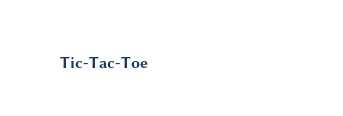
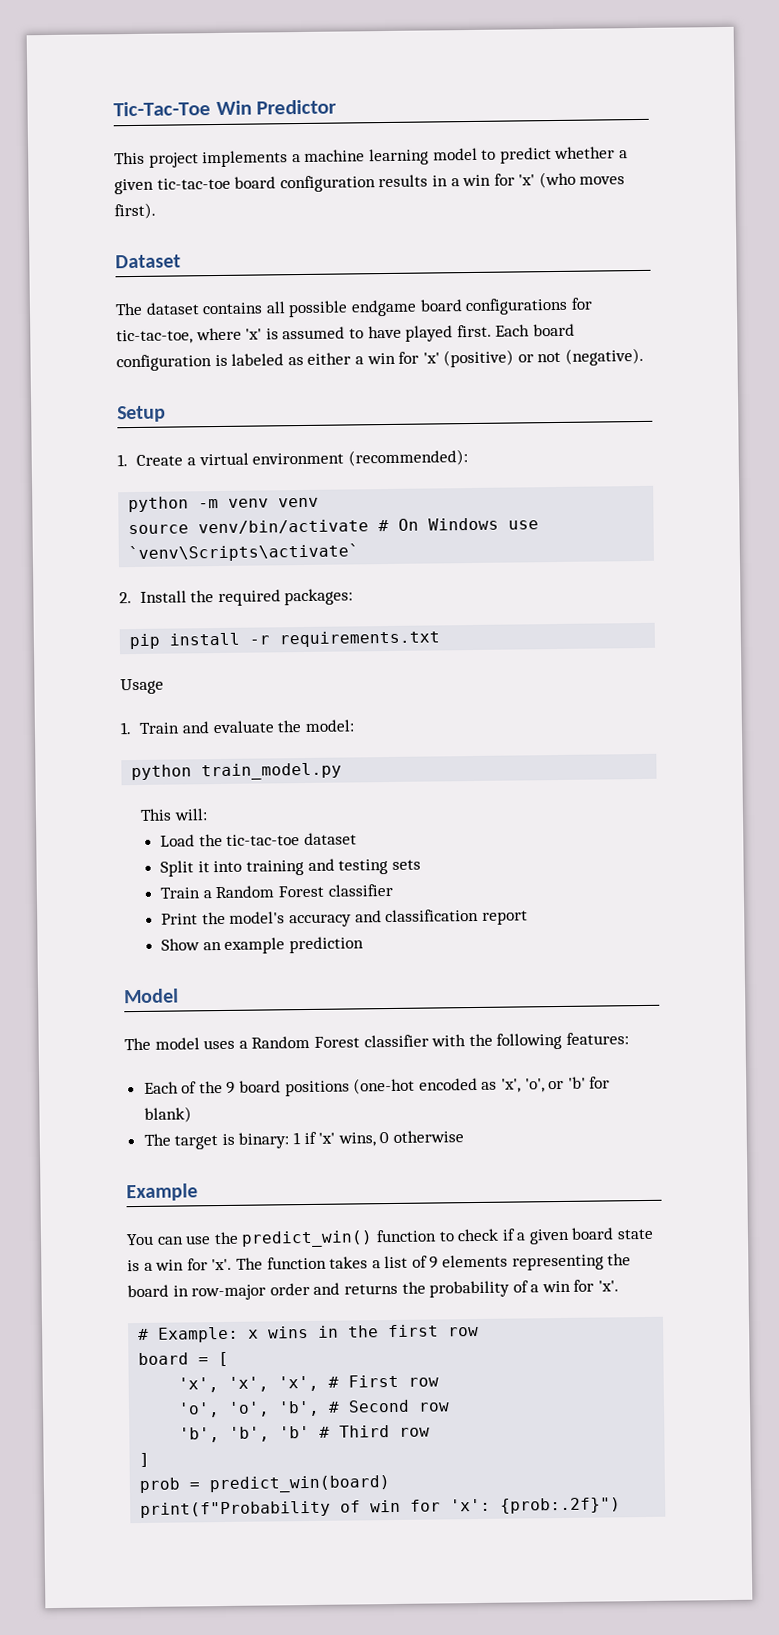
(148, 62) none -> [215,99,338,116] [114,146,628,168] [114,171,626,195] [114,202,156,220] [115,254,181,269] [115,297,592,318] [116,323,575,345] [116,347,645,372] [117,405,166,423] [117,449,468,467] [128,496,320,513] [128,517,540,535] [128,543,360,563] [119,588,354,607] [129,630,441,650] [120,678,164,695] [120,719,354,735] [131,762,343,781] [140,808,209,821] [160,832,357,847] [160,858,421,877] [160,883,393,899] [161,908,528,928] [161,936,364,954] [124,988,179,1004] [124,1032,629,1051] [143,1076,611,1097] [143,1106,192,1123] [143,1130,465,1150] [126,1183,198,1202] [126,1227,655,1248] [127,1253,632,1272] [127,1279,620,1301] [138,1324,480,1343] [138,1351,230,1367] [178,1374,440,1393] [178,1399,451,1418] [179,1425,431,1443] [139,1452,151,1468] [139,1475,391,1494] [140,1497,622,1519] Win Predictor // This project implements a machine learning model to predict whether a given tic-tac-toe board configuration results in a win for 'x' (who moves first). // Dataset // The dataset contains all possible endgame board configurations for tic-tac-toe, where 'x' is assumed to have played first. Each board configuration is labeled as either a win for 'x' (positive) or not (negative). // Setup // 1. Create a virtual environment (recommended): // python -m venv venv // source venv/bin/activate # On Windows use `venv\Scripts\activate` // 2. Install the required packages: // pip install -r requirements.txt // Usage // 1. Train and evaluate the model: // python train_model.py // This will: // Load the tic-tac-toe dataset // Split it into training and testing sets // Train a Random Forest classifier // Print the model's accuracy and classification report // Show an example prediction // Model // The model uses a Random Forest classifier with the following features: // Each of the 9 board positions (one-hot encoded as 'x', 'o', or 'b' for blank) // The target is binary: 1 if 'x' wins, 0 otherwise // Example // You can use the predict_win() function to check if a given board state is a win for 'x'. The function takes a list of 9 elements representing the board in row-major order and returns the probability of a win for 'x'. // # Example: x wins in the first row // board = [ // 'x', 'x', 'x', # First row // 'o', 'o', 'b', # Second row // 'b', 'b', 'b' # Third row // ] // prob = predict_win(board) // print(f"Probability of win for 'x': {prob:.2f}")

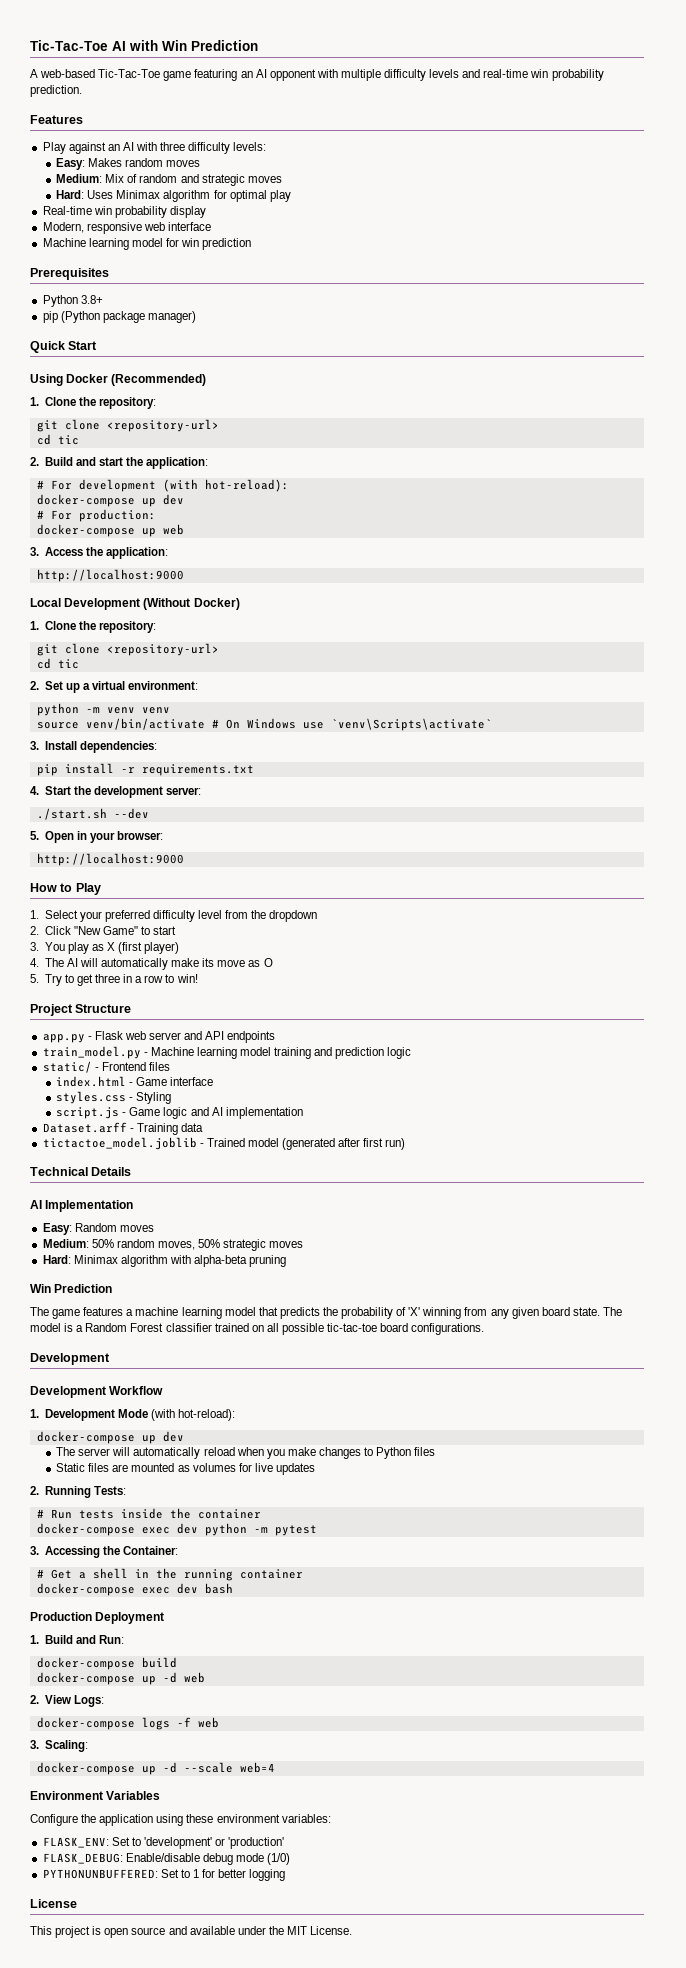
[113,99,338,117] [114,146,628,168] [114,171,626,195] [114,202,156,220] [115,254,181,269] [115,297,592,318] [116,323,575,345] [116,347,645,372] [117,405,166,423] [117,449,468,467] Tic-Tac-Toe Win Predictor // This project implements a machine learning model to predict whether a given tic-tac-toe board configuration results in a win for 'x' (who moves first). // Dataset // The dataset contains all possible endgame board configurations for tic-tac-toe, where 'x' is assumed to have played first. Each board configuration is labeled as either a win for 'x' (positive) or not (negative). // Setup // 1. Create a virtual environment (recommended): -> [30,40,258,51] [30,69,604,81] [30,85,82,97] [30,115,83,124] [42,142,267,154] [56,158,201,170] [56,174,282,186] [56,190,291,202] [42,206,206,218] [42,222,211,234] [42,238,252,250] [30,268,109,280] [42,295,103,307] [42,311,196,323] [30,341,98,353] [30,374,207,386] [30,397,156,409] [36,419,219,432] [36,434,79,445] [30,457,209,469] [36,479,289,492] [36,494,184,507] [36,509,156,522] [36,524,184,537] [30,547,168,559] [36,569,184,582] [30,598,240,610] [30,621,156,633] [36,643,219,656] [36,658,79,669] [30,681,199,693] Tic-Tac-Toe AI with Win Prediction // A web-based Tic-Tac-Toe game featuring an AI opponent with multiple difficulty levels and real-time win probability prediction. // Features // Play against an AI with three difficulty levels: // Easy: Makes random moves // Medium: Mix of random and strategic moves // Hard: Uses Minimax algorithm for optimal play // Real-time win probability display // Modern, responsive web interface // Machine learning model for win prediction // Prerequisites // Python 3.8+ // pip (Python package manager) // Quick Start // Using Docker (Recommended) // 1. Clone the repository: // git clone <repository-url> // cd tic // 2. Build and start the application: // # For development (with hot-reload): // docker-compose up dev // # For production: // docker-compose up web // 3. Access the application: // http://localhost:9000 // Local Development (Without Docker) // 1. Clone the repository: // git clone <repository-url> // cd tic // 2. Set up a virtual environment:
[119,588,354,607] 2. Install the required packages: -> [30,741,157,753] 3. Install dependencies:
[120,678,164,695] [120,719,354,735] [131,762,343,781] [140,808,209,821] [160,832,357,847] [160,858,421,877] [160,883,393,899] [161,908,528,928] [161,936,364,954] [124,988,179,1004] [124,1032,629,1051] [143,1076,611,1097] [143,1106,192,1123] [143,1130,465,1150] [126,1183,198,1202] [126,1227,655,1248] [127,1253,632,1272] [127,1279,620,1301] [138,1324,480,1343] [138,1351,230,1367] [178,1374,440,1393] [178,1399,451,1418] [179,1425,431,1443] [139,1452,151,1468] [139,1475,391,1494] [140,1497,622,1519] Usage // 1. Train and evaluate the model: // python train_model.py // This will: // Load the tic-tac-toe dataset // Split it into training and testing sets // Train a Random Forest classifier // Print the model's accuracy and classification report // Show an example prediction // Model // The model uses a Random Forest classifier with the following features: // Each of the 9 board positions (one-hot encoded as 'x', 'o', or 'b' for blank) // The target is binary: 1 if 'x' wins, 0 otherwise // Example // You can use the predict_win() function to check if a given board state is a win for 'x'. The function takes a list of 9 elements representing the board in row-major order and returns the probability of a win for 'x'. // # Example: x wins in the first row // board = [ // 'x', 'x', 'x', # First row // 'o', 'o', 'b', # Second row // 'b', 'b', 'b' # Third row // ] // prob = predict_win(board) // print(f"Probability of win for 'x': {prob:.2f}") -> [30,786,202,798] [36,808,149,820] [30,831,164,843] [36,853,184,866] [30,883,101,895] [30,910,318,922] [30,926,177,935] [30,942,180,954] [30,958,273,970] [30,974,198,986] [30,1004,132,1016] [42,1031,276,1043] [42,1046,412,1059] [42,1061,170,1073] [56,1076,214,1087] [56,1091,172,1104] [56,1107,303,1119] [42,1122,203,1135] [42,1137,406,1150] [30,1167,132,1176] [30,1200,134,1212] [42,1223,154,1235] [42,1239,304,1251] [42,1255,287,1267] [30,1284,113,1293] [30,1307,622,1319] [30,1323,485,1335] [30,1353,110,1365] [30,1386,164,1398] [30,1409,236,1421] [36,1431,184,1444] [56,1447,436,1459] [56,1463,315,1475] [30,1486,126,1498] [36,1508,261,1519] [36,1523,317,1536] [30,1546,178,1558] [36,1568,303,1581] [36,1583,233,1596] [30,1612,165,1624] [30,1635,124,1644] [36,1657,177,1670] [36,1672,205,1685] [30,1695,104,1707] [36,1717,219,1730] [30,1740,88,1752] [36,1762,275,1775] [30,1791,161,1800] [30,1814,331,1826] [42,1837,285,1849] [42,1853,291,1865] [42,1869,286,1881] [30,1899,77,1908] [30,1926,353,1938] 4. Start the development server: // ./start.sh --dev // 5. Open in your browser: // http://localhost:9000 // How to Play // 1. Select your preferred difficulty level from the dropdown // 2. Click "New Game" to start // 3. You play as X (first player) // 4. The AI will automatically make its move as O // 5. Try to get three in a row to win! // Project Structure // app.py - Flask web server and API endpoints // train_model.py - Machine learning model training and prediction logic // static/ - Frontend files // index.html - Game interface // styles.css - Styling // script.js - Game logic and AI implementation // Dataset.arff - Training data // tictactoe_model.joblib - Trained model (generated after first run) // Technical Details // AI Implementation // Easy: Random moves // Medium: 50% random moves, 50% strategic moves // Hard: Minimax algorithm with alpha-beta pruning // Win Prediction // The game features a machine learning model that predicts the probability of 'X' winning from any given board state. The model is a Random Forest classifier trained on all possible tic-tac-toe board configurations. // Development // Development Workflow // 1. Development Mode (with hot-reload): // docker-compose up dev // The server will automatically reload when you make changes to Python files // Static files are mounted as volumes for live updates // 2. Running Tests: // # Run tests inside the container // docker-compose exec dev python -m pytest // 3. Accessing the Container: // # Get a shell in the running container // docker-compose exec dev bash // Production Deployment // 1. Build and Run: // docker-compose build // docker-compose up -d web // 2. View Logs: // docker-compose logs -f web // 3. Scaling: // docker-compose up -d --scale web=4 // Environment Variables // Configure the application using these environment variables: // FLASK_ENV: Set to 'development' or 'production' // FLASK_DEBUG: Enable/disable debug mode (1/0) // PYTHONUNBUFFERED: Set to 1 for better logging // License // This project is open source and available under the MIT License.

